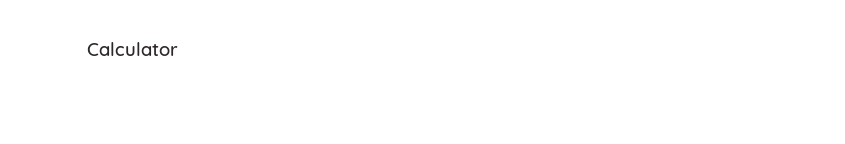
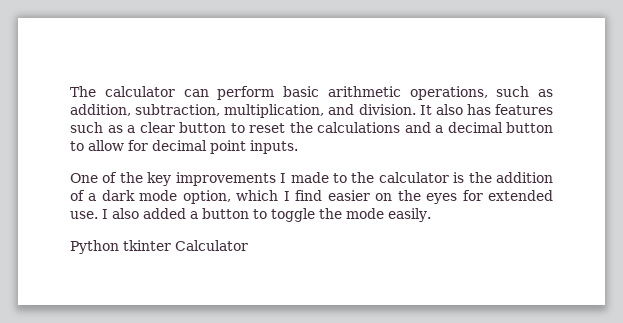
(87, 49) none -> [70,86,553,100] [70,104,553,118] [70,122,553,133] [70,140,298,154] [70,172,554,186] [70,190,553,204] [70,208,431,222] [70,240,171,254] The calculator can perform basic arithmetic operations, such as addition, subtraction, multiplication, and division. It also has features such as a clear button to reset the calculations and a decimal button to allow for decimal point inputs. // One of the key improvements I made to the calculator is the addition of a dark mode option, which I find easier on the eyes for extended use. I also added a button to toggle the mode easily. // Python tkinter

